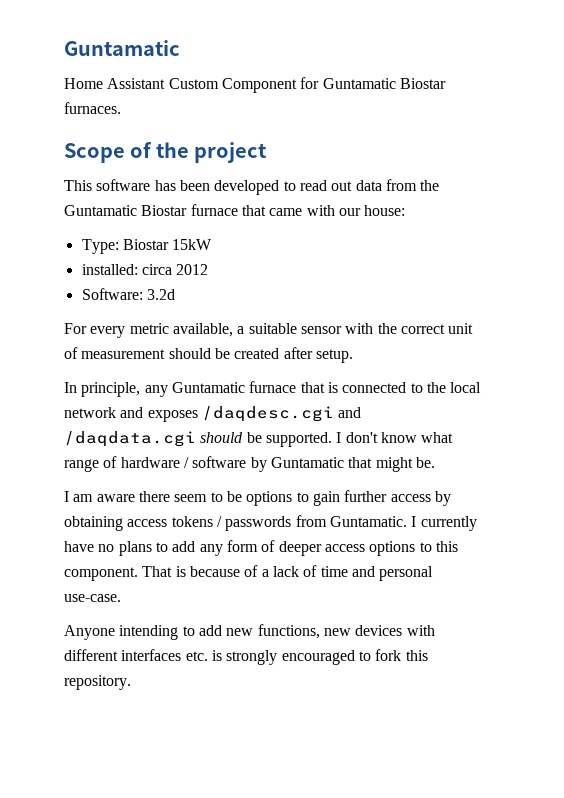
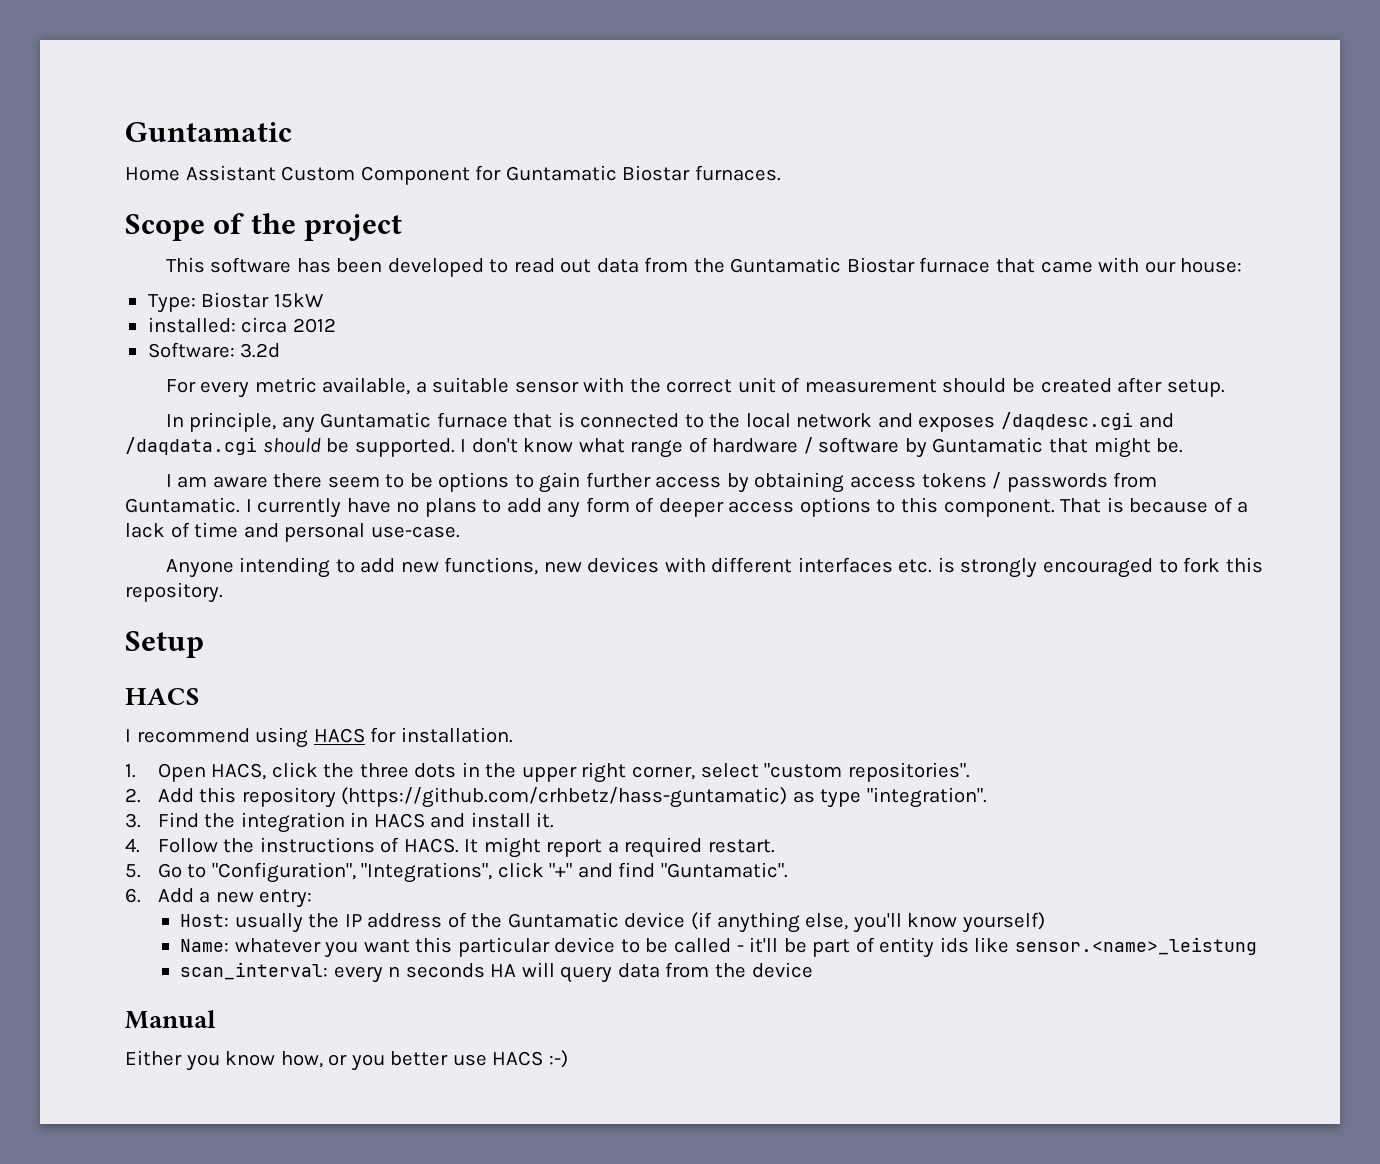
(131, 682) none -> [125,631,204,658] [125,688,199,705] [125,727,513,748] [125,762,970,783] [125,787,987,808] [125,812,555,833] [125,837,776,858] [125,862,788,883] [125,888,313,908] [180,912,1045,933] [180,937,1257,958] [180,962,813,983] [125,1010,216,1029] [125,1050,568,1071] // Setup // HACS // I recommend using HACS for installation. // 1. Open HACS, click the three dots in the upper right corner, select "custom repositories". // 2. Add this repository (https://github.com/crhbetz/hass-guntamatic) as type "integration". // 3. Find the integration in HACS and install it. // 4. Follow the instructions of HACS. It might report a required restart. // 5. Go to "Configuration", "Integrations", click "+" and find "Guntamatic". // 6. Add a new entry: // Host: usually the IP address of the Guntamatic device (if anything else, you'll know yourself) // Name: whatever you want this particular device to be called - it'll be part of entity ids like sensor.<name>_leistung // scan_interval: every n seconds HA will query data from the device // Manual // Either you know how, or you better use HACS :-)

